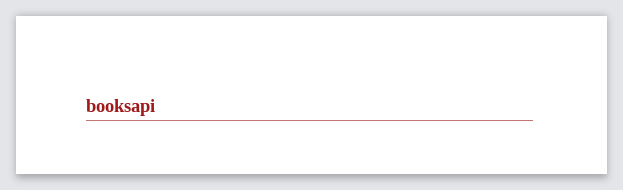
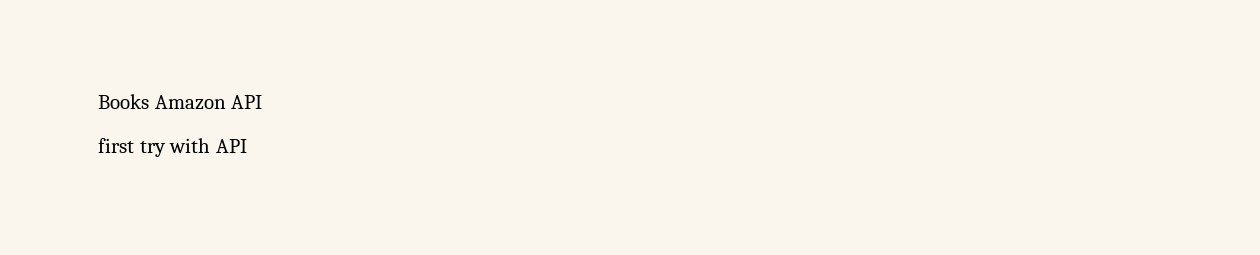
[86,99,155,116] booksapi -> [98,94,263,110] [98,138,247,157] Books Amazon API // first try with API

